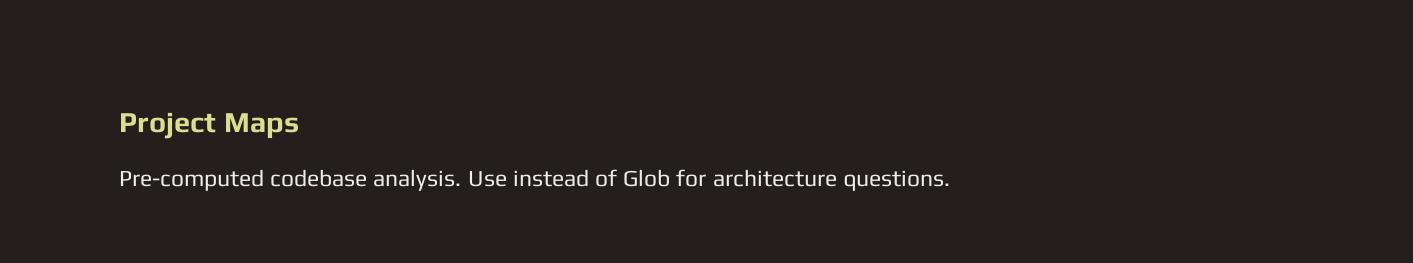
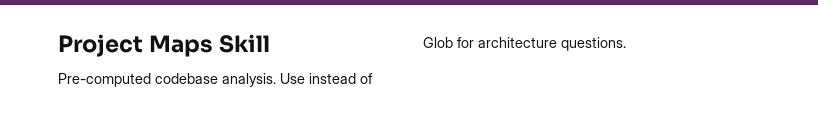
(299, 126) none -> [219,34,271,53] Skill

